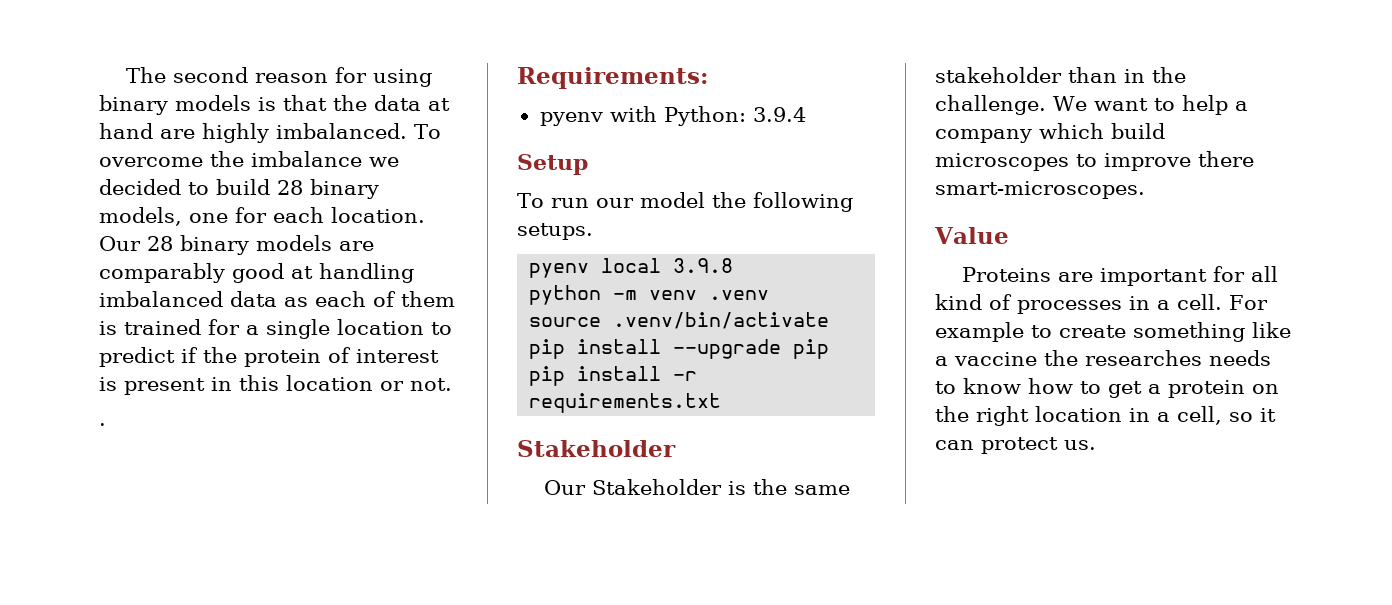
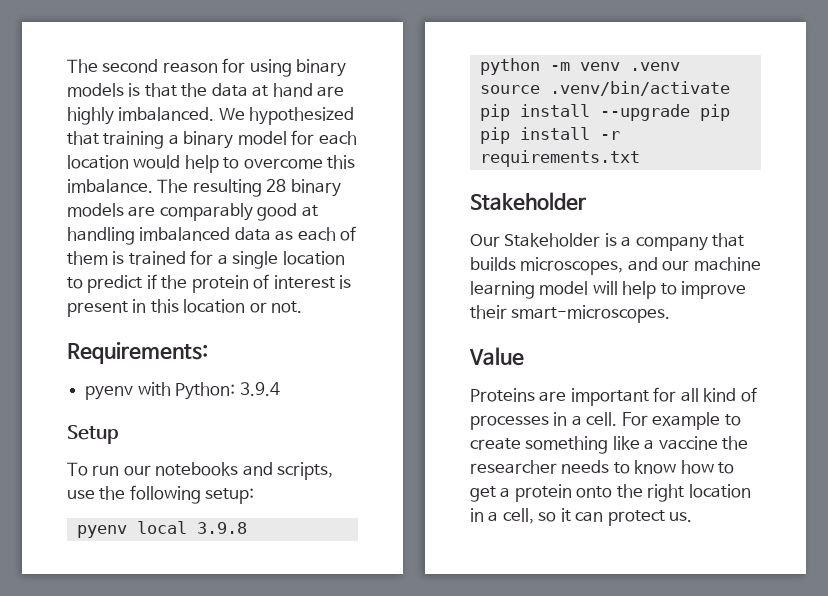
[414,124,441,139] [99,151,399,167] [99,179,379,199] [99,207,425,226] [99,236,141,251] To overcome the imbalance we decided to build 28 binary models, one for each location. Our -> [218,107,355,125] [67,130,357,149] [67,155,356,173] [67,179,262,197] We hypothesized that training a binary model for each location would help to overcome this imbalance. The resulting
[99,423,106,426] // . -> (303, 307) none
[639,192,705,208] model -> [155,462,334,480] [67,490,95,499] notebooks and scripts, use
[517,223,593,240] setups. -> [205,488,255,504] setup:
[753,479,851,495] [935,67,1186,83] [935,95,1248,115] [935,123,1165,143] [935,153,1069,171] the same stakeholder than in the challenge. We want to help a company which build microscopes -> [621,233,745,251] [470,257,761,275] [470,281,657,299] a company that builds microscopes, and our machine learning model will help
[1198,151,1254,167] there -> [470,305,507,319] their
[1085,350,1202,366] researches -> [470,460,557,474] researcher
[1252,384,1279,394] on -> [576,486,613,498] onto

